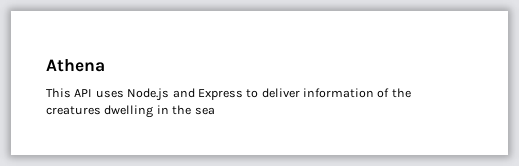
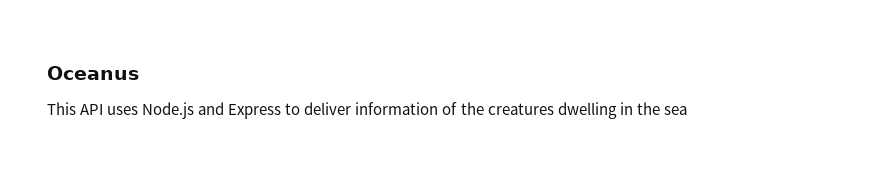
[46,59,105,72] Athena -> [47,66,139,80] Oceanus

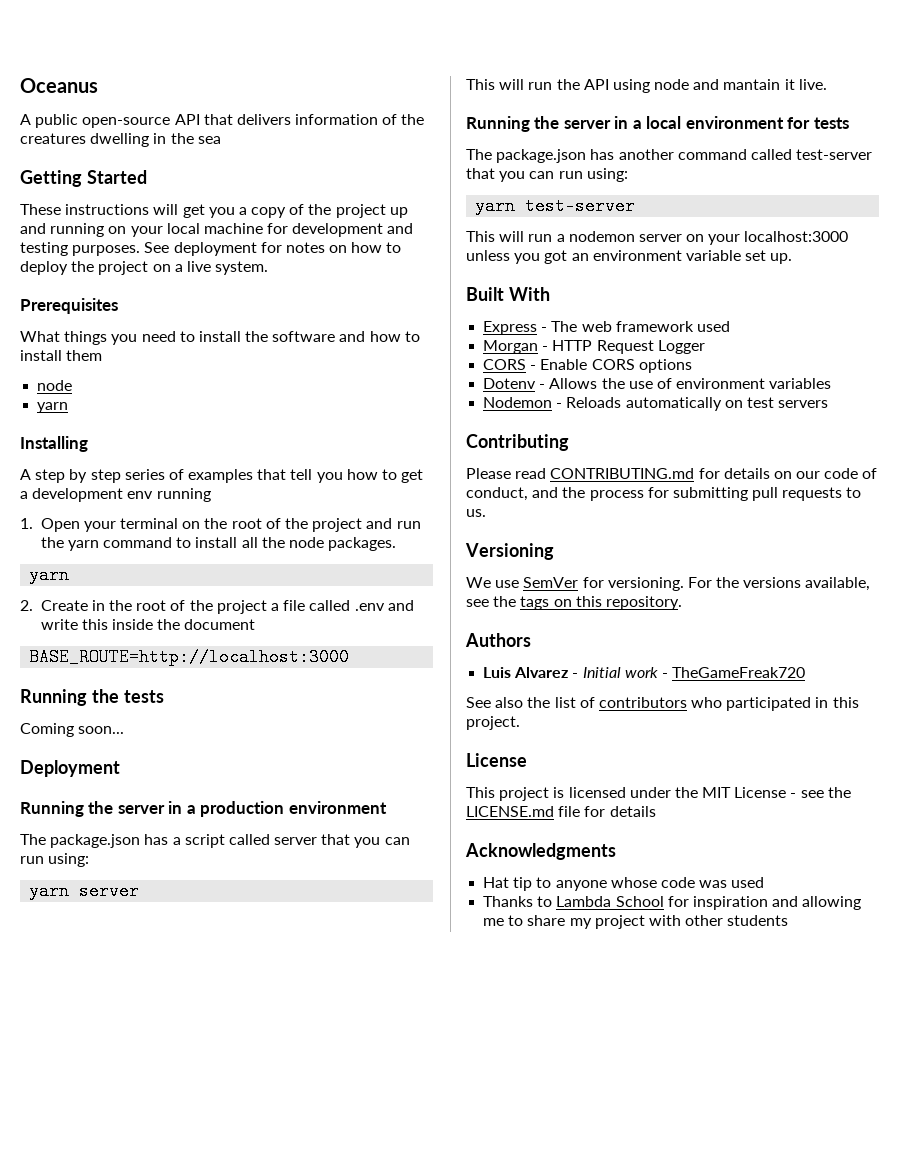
[47,102,352,119] This API uses Node.js and Express to deliver -> [20,114,291,128] A public open-source API that delivers
(687, 110) none -> [20,170,147,187] [20,204,408,218] [20,223,414,237] [20,242,402,256] [20,261,269,275] [20,298,118,314] [20,331,420,345] [20,350,103,361] [37,380,73,391] [37,402,69,413] [20,436,88,452] [20,469,424,483] [20,488,211,502] [20,518,421,532] [40,537,397,551] [29,566,70,584] [20,600,414,614] [40,619,256,630] [29,648,350,666] [20,689,164,706] [20,723,125,737] [20,760,120,777] [20,801,387,817] [20,834,410,848] [20,853,90,867] [29,882,140,900] [466,79,827,93] [466,116,849,132] [466,149,873,163] [466,168,628,182] [475,197,636,215] [466,231,849,245] [466,250,793,264] [466,287,550,301] [483,321,730,335] [483,340,705,354] [483,359,692,373] [483,378,832,389] [483,397,829,411] [466,434,569,451] [466,468,878,479] [466,487,862,501] [466,509,486,517] [465,543,554,560] [466,577,871,591] [466,596,682,610] [465,633,531,647] [483,667,806,678] [466,697,859,711] [466,716,520,730] [466,753,527,767] [466,787,851,801] [466,806,656,817] [465,843,616,860] [483,877,765,891] [483,896,862,910] [483,915,789,929] // Getting Started // These instructions will get you a copy of the project up and running on your local machine for development and testing purposes. See deployment for notes on how to deploy the project on a live system. // Prerequisites // What things you need to install the software and how to install them // node // yarn // Installing // A step by step series of examples that tell you how to get a development env running // 1. Open your terminal on the root of the project and run the yarn command to install all the node packages. // yarn // 2. Create in the root of the project a file called .env and write this inside the document // BASE_ROUTE=http://localhost:3000 // Running the tests // Coming soon... // Deployment // Running the server in a production environment // The package.json has a script called server that you can run using: // yarn server // This will run the API using node and mantain it live. // Running the server in a local environment for tests // The package.json has another command called test-server that you can run using: // yarn test-server // This will run a nodemon server on your localhost:3000 unless you got an environment variable set up. // Built With // Express - The web framework used // Morgan - HTTP Request Logger // CORS - Enable CORS options // Dotenv - Allows the use of environment variables // Nodemon - Reloads automatically on test servers // Contributing // Please read CONTRIBUTING.md for details on our code of conduct, and the process for submitting pull requests to us. // Versioning // We use SemVer for versioning. For the versions available, see the tags on this repository. // Authors // Luis Alvarez - Initial work - TheGameFreak720 // See also the list of contributors who participated in this project. // License // This project is licensed under the MIT License - see the LICENSE.md file for details // Acknowledgments // Hat tip to anyone whose code was used // Thanks to Lambda School for inspiration and allowing me to share my project with other students

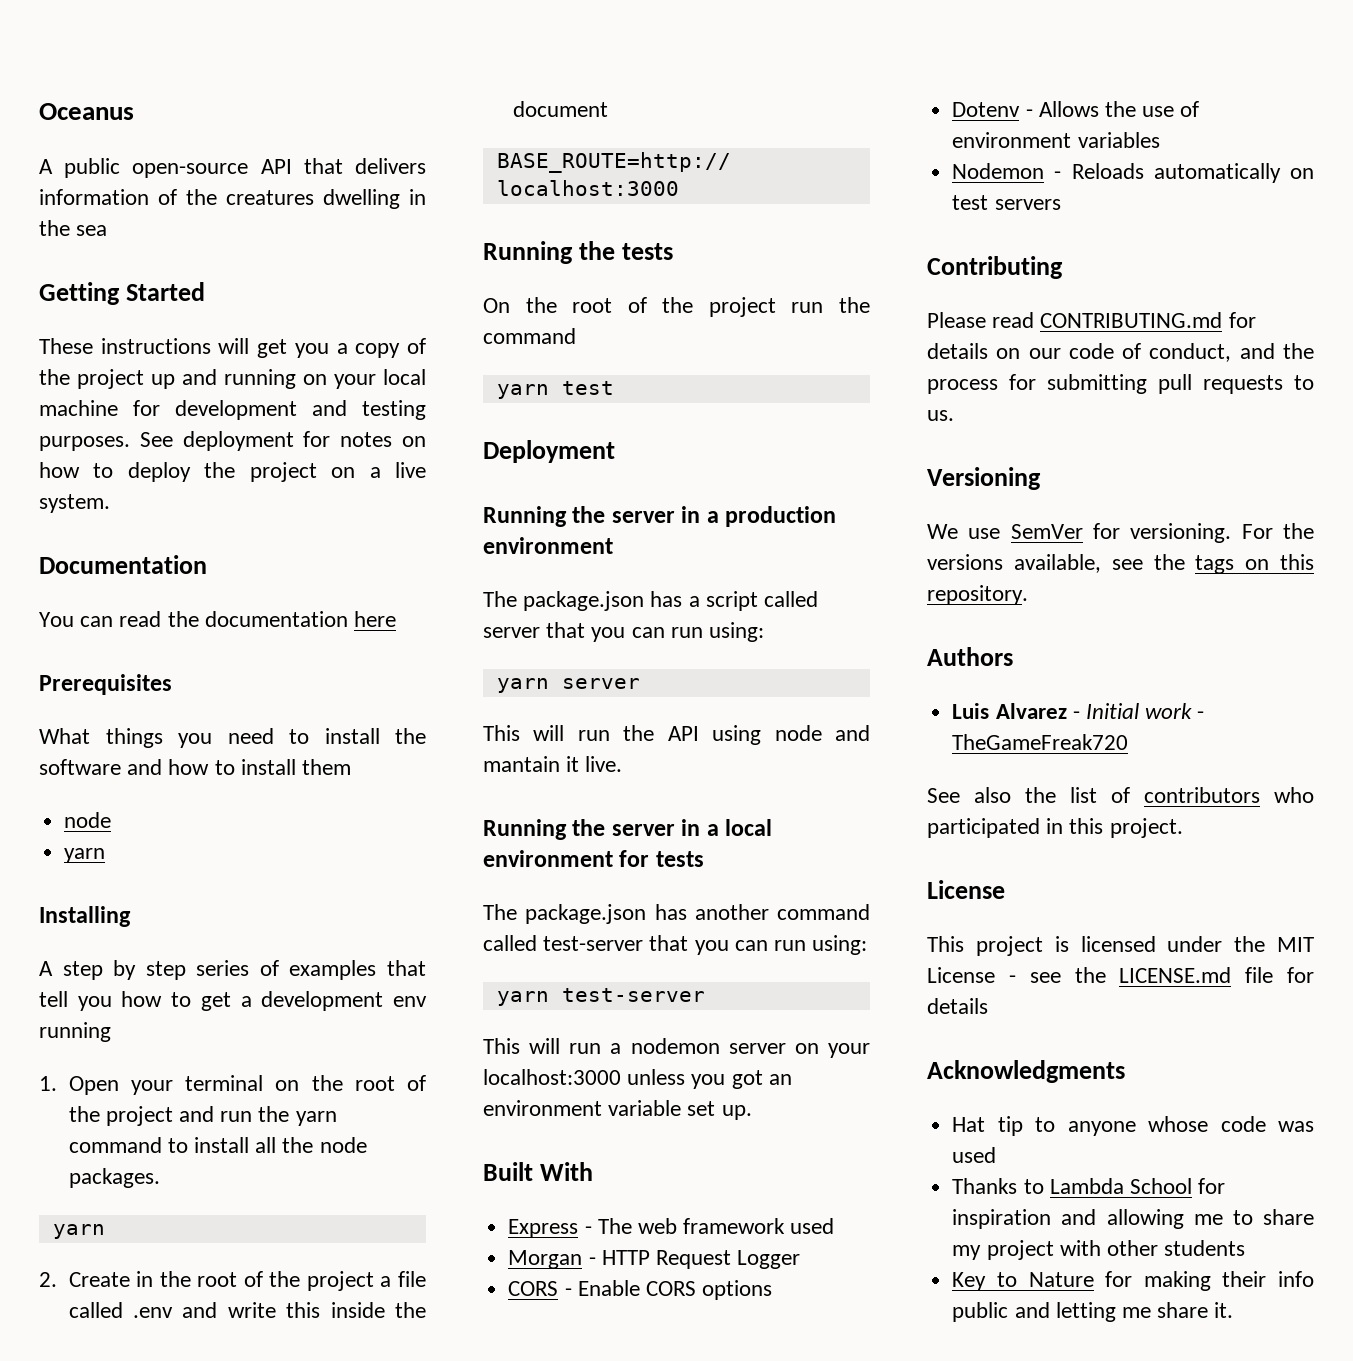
(269, 268) none -> [39,555,207,574] [39,611,397,627] // Documentation // You can read the documentation here
[20,723,125,737] Coming soon... -> [483,297,870,317] [483,328,576,344] [496,381,614,399] On the root of the project run the command // yarn test
(789, 920) none -> [952,1271,1314,1291] [952,1302,1234,1322] // Key to Nature for making their info public and letting me share it.

